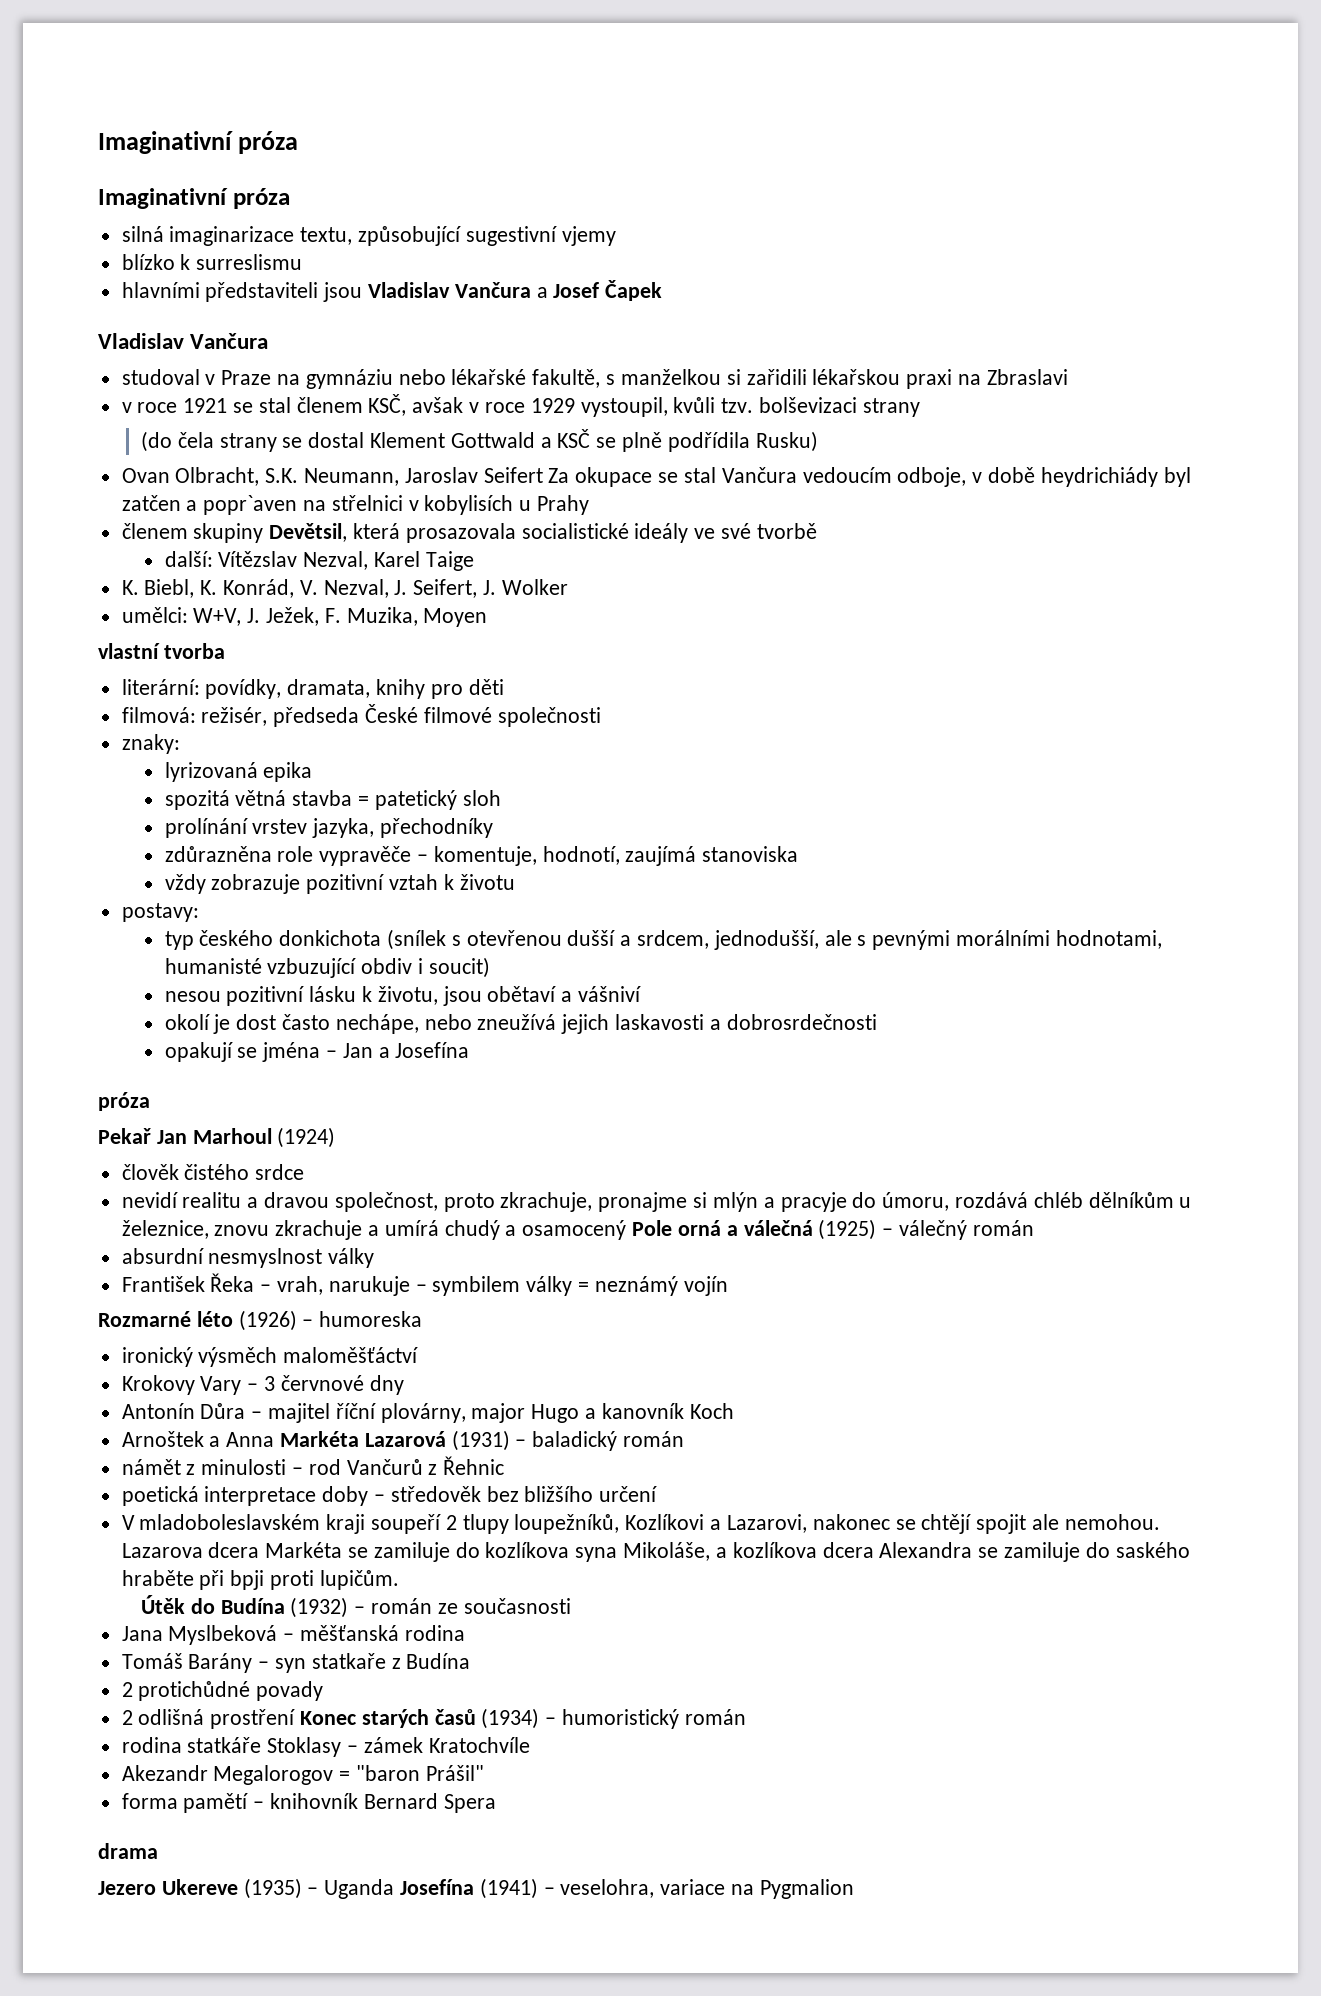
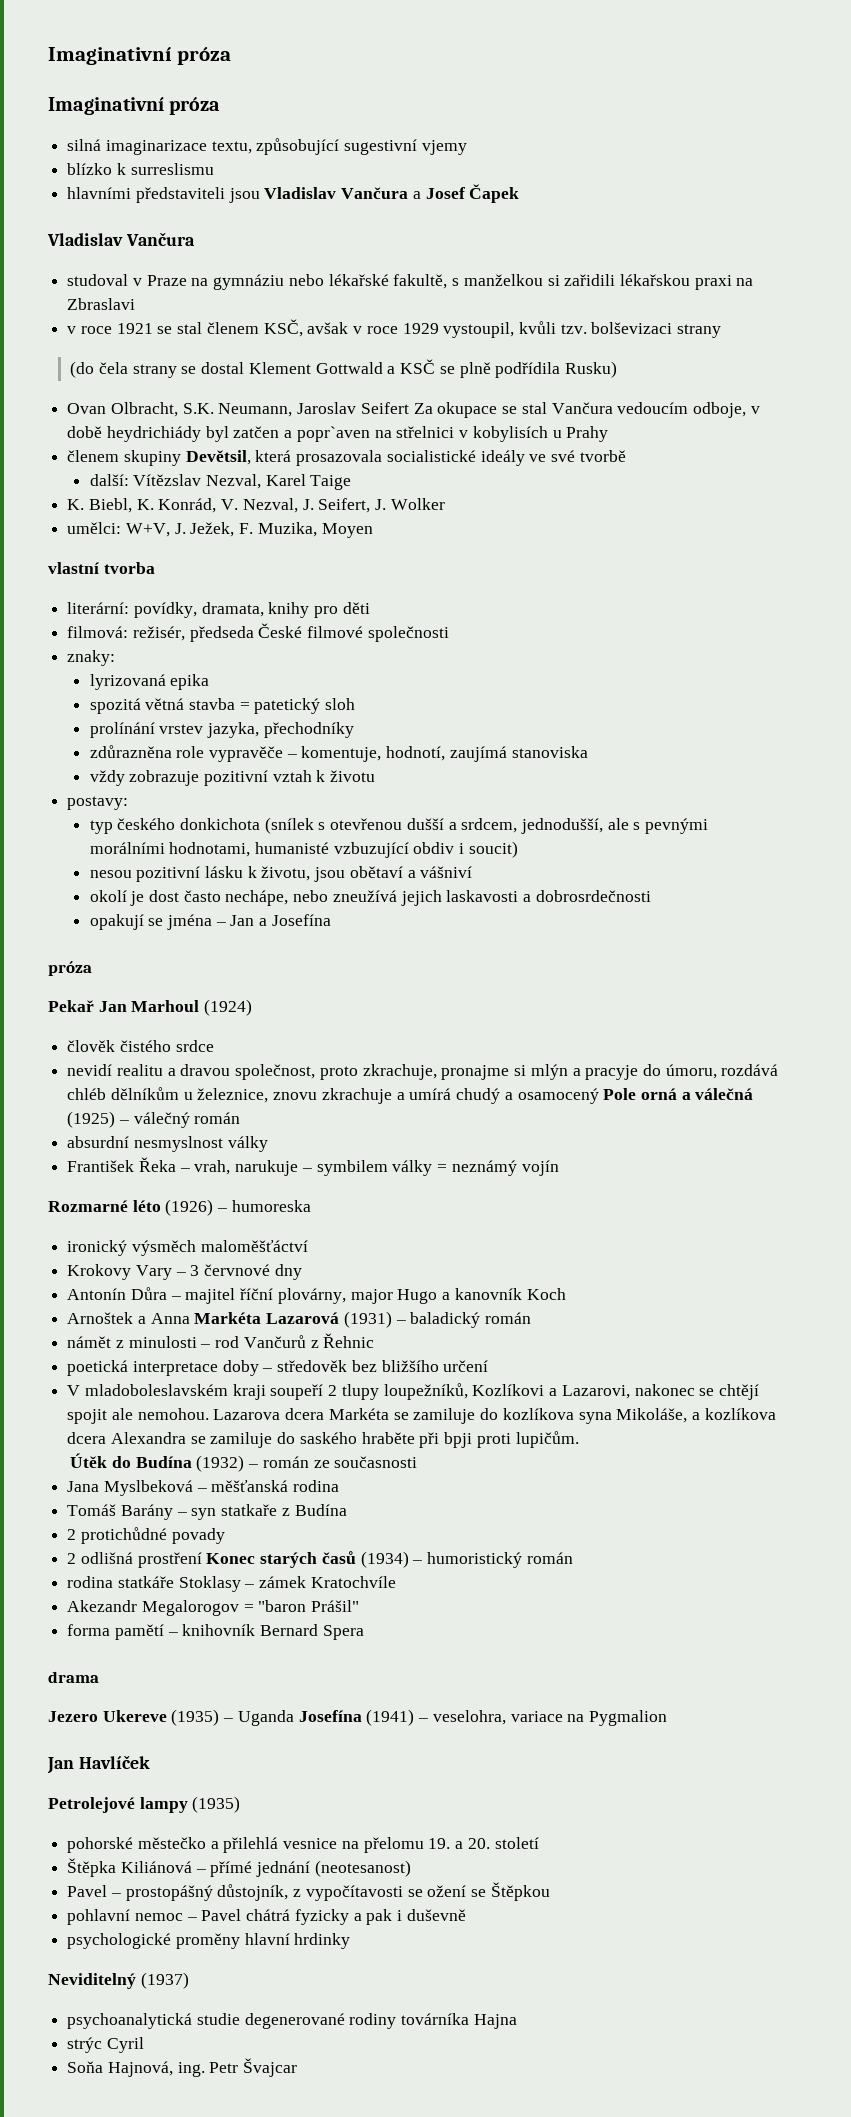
(854, 1889) none -> [47,1755,150,1774] [48,1796,241,1813] [67,1837,539,1853] [67,1858,411,1877] [67,1882,550,1901] [67,1909,466,1925] [67,1933,351,1949] [48,1972,189,1989] [67,2013,517,2029] [67,2037,144,2053] [67,2058,298,2077] // Jan Havlíček // Petrolejové lampy (1935) // pohorské městečko a přilehlá vesnice na přelomu 19. a 20. století // Štěpka Kiliánová – přímé jednání (neotesanost) // Pavel – prostopášný důstojník, z vypočítavosti se ožení se Štěpkou // pohlavní nemoc – Pavel chátrá fyzicky a pak i duševně // psychologické proměny hlavní hrdinky // Neviditelný (1937) // psychoanalytická studie degenerované rodiny továrníka Hajna // strýc Cyril // Soňa Hajnová, ing. Petr Švajcar

